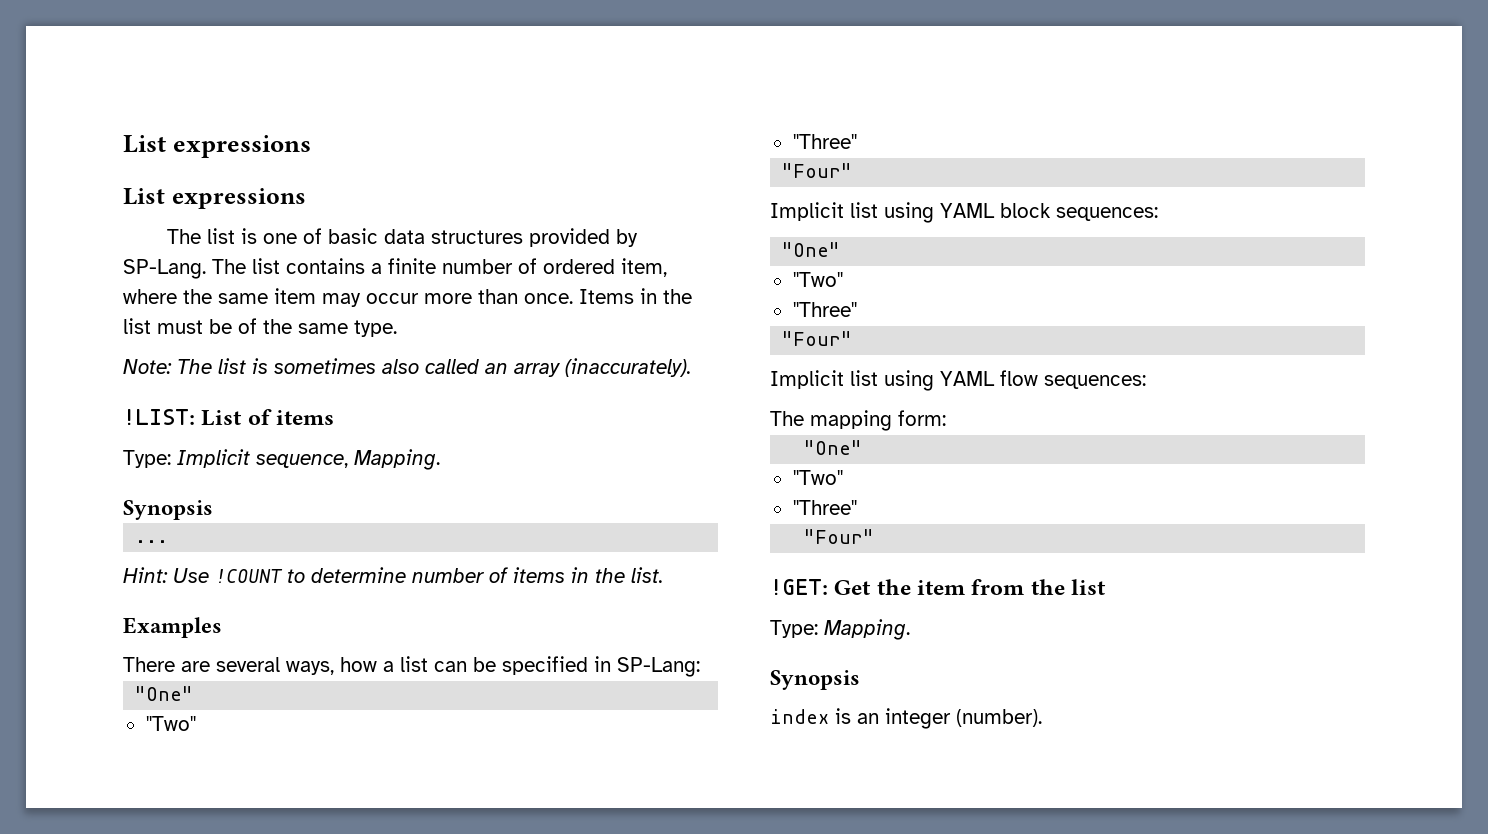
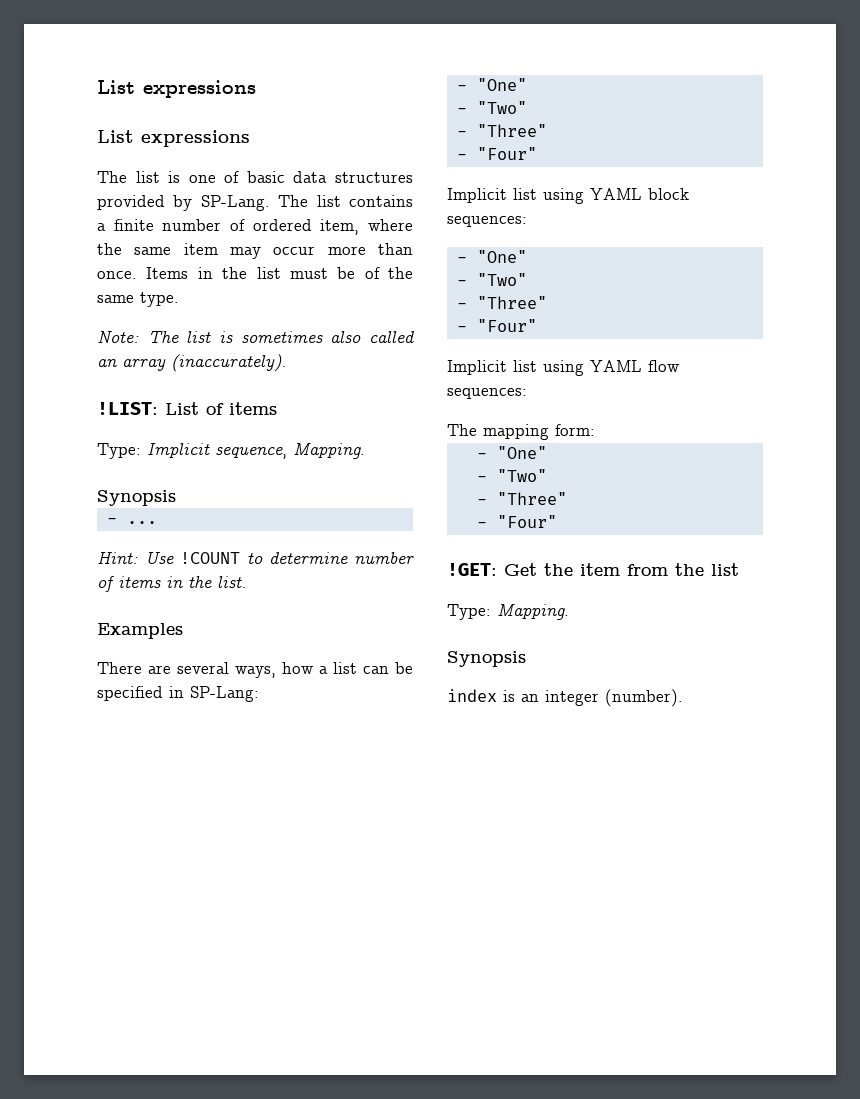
(213, 510) none -> [106,518,117,524] -
[135,686,194,701] [145,716,196,731] [792,134,857,149] "One" // "Two" // "Three" // -> [456,78,527,91] [456,101,527,114] [456,124,547,137] [456,154,467,160] - "One" // - "Two" // - "Three" // -
[782,242,841,257] [792,272,843,287] [792,302,857,317] "One" // "Two" // "Three" // -> [456,250,527,263] [456,273,527,286] [456,296,547,309] [456,326,467,332] - "One" // - "Two" // - "Three" // -
[804,440,863,455] [792,470,843,485] [792,500,857,515] "One" // "Two" // "Three" // -> [476,446,547,459] [476,469,547,482] [476,492,567,505] [476,522,487,528] - "One" // - "Two" // - "Three" // -

